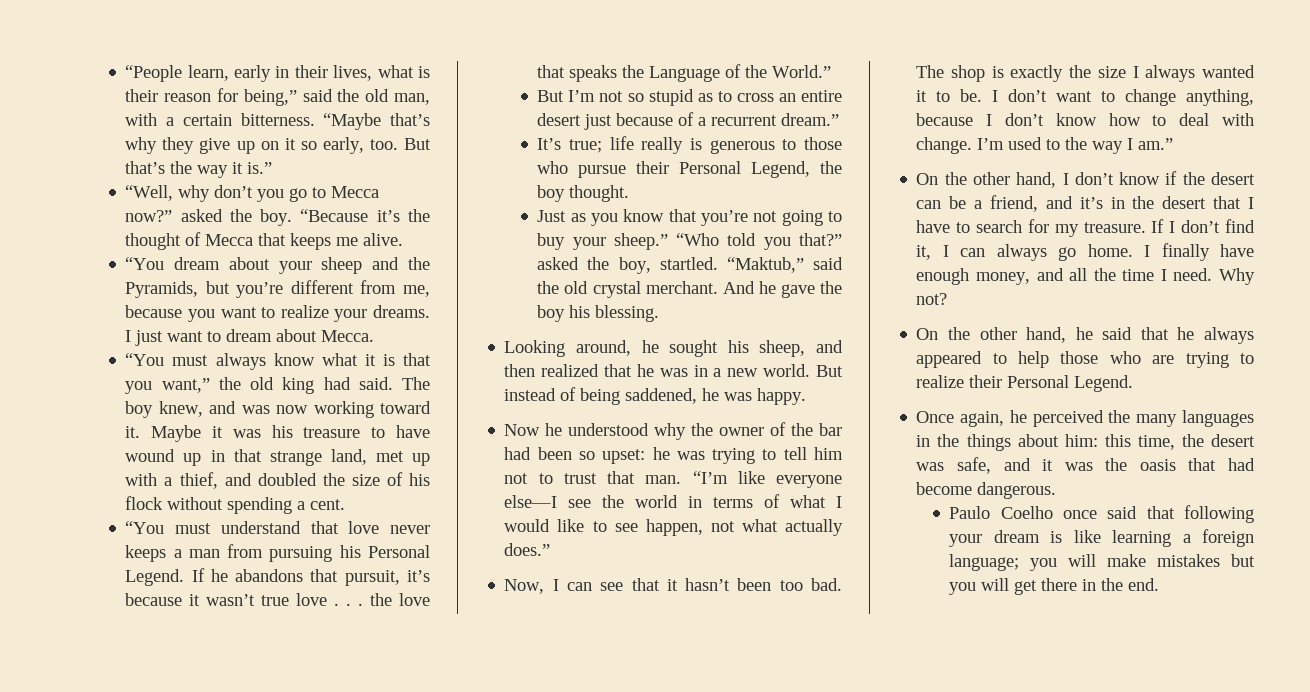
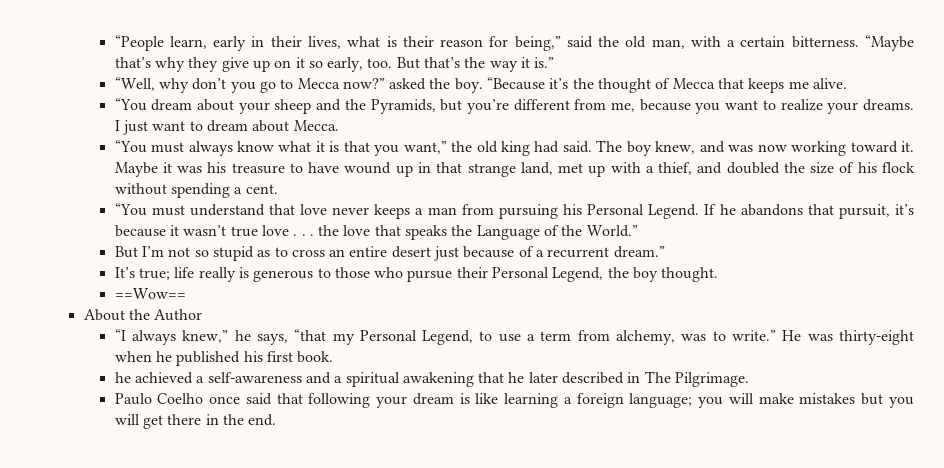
[537,209,842,226] [537,233,842,250] [537,257,843,274] [537,281,842,298] [537,305,660,322] [504,340,843,357] [504,364,843,377] [504,387,807,405] [504,422,842,440] [504,447,843,464] [504,471,842,488] [504,494,842,508] [504,519,843,536] [504,543,551,556] [504,578,842,594] [916,65,1255,82] [916,89,1254,106] [916,113,1254,126] [916,137,1174,154] [916,171,1255,188] [916,195,1254,212] [916,219,1255,237] [916,243,1254,261] [916,268,1255,285] [916,293,948,305] [916,327,1254,344] [916,351,1254,368] [916,375,1134,392] [916,410,1254,427] [916,434,1255,451] [916,457,1255,474] [916,482,1057,499] Just as you know that you’re not going to buy your sheep.” “Who told you that?” asked the boy, startled. “Maktub,” said the old crystal merchant. And he gave the boy his blessing. // Looking around, he sought his sheep, and then realized that he was in a new world. But instead of being saddened, he was happy. // Now he understood why the owner of the bar had been so upset: he was trying to tell him not to trust that man. “I’m like everyone else—I see the world in terms of what I would like to see happen, not what actually does.” // Now, I can see that it hasn’t been too bad. The shop is exactly the size I always wanted it to be. I don’t want to change anything, because I don’t know how to deal with change. I’m used to the way I am.” // On the other hand, I don’t know if the desert can be a friend, and it’s in the desert that I have to search for my treasure. If I don’t find it, I can always go home. I finally have enough money, and all the time I need. Why not? // On the other hand, he said that he always appeared to help those who are trying to realize their Personal Legend. // Once again, he perceived the many languages in the things about him: this time, the desert was safe, and it was the oasis that had become dangerous. -> [114,288,186,299] [83,309,203,321] [114,329,914,345] [114,351,334,366] [114,371,750,387] ==Wow== // About the Author // “I always knew,” he says, “that my Personal Legend, to use a term from alchemy, was to write.” He was thirty-eight when he published his first book. // he achieved a self-awareness and a spiritual awakening that he later described in The Pilgrimage.

